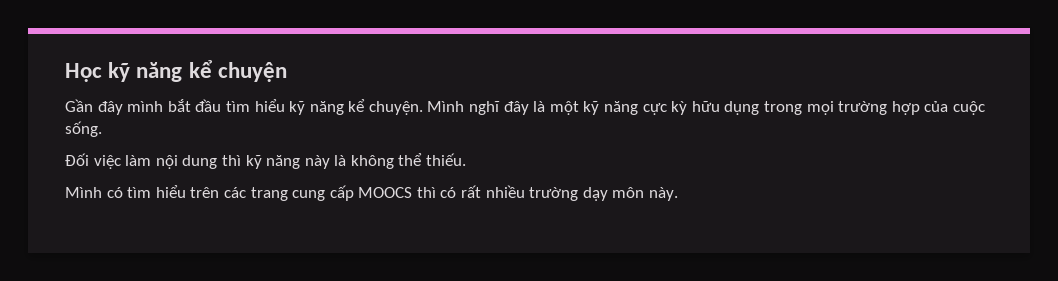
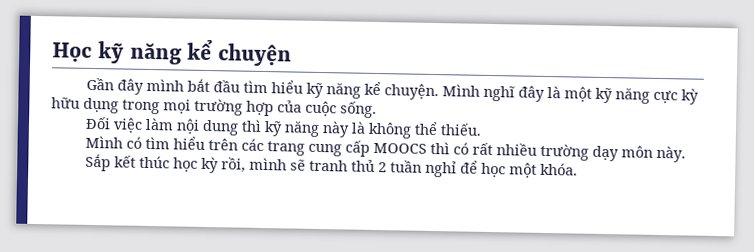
(679, 194) none -> [84,153,578,178] // Sắp kết thúc học kỳ rồi, mình sẽ tranh thủ 2 tuần nghỉ để học một khóa.

